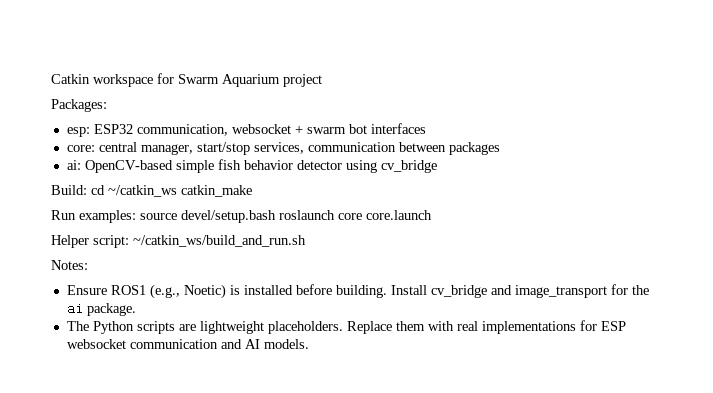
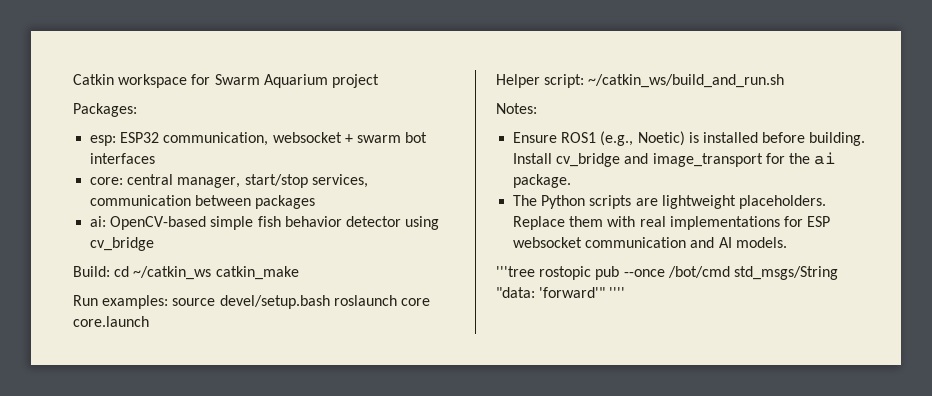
(309, 344) none -> [496,266,838,280] [496,287,626,298] // '''tree rostopic pub --once /bot/cmd std_msgs/String "data: 'forward'" ''''

